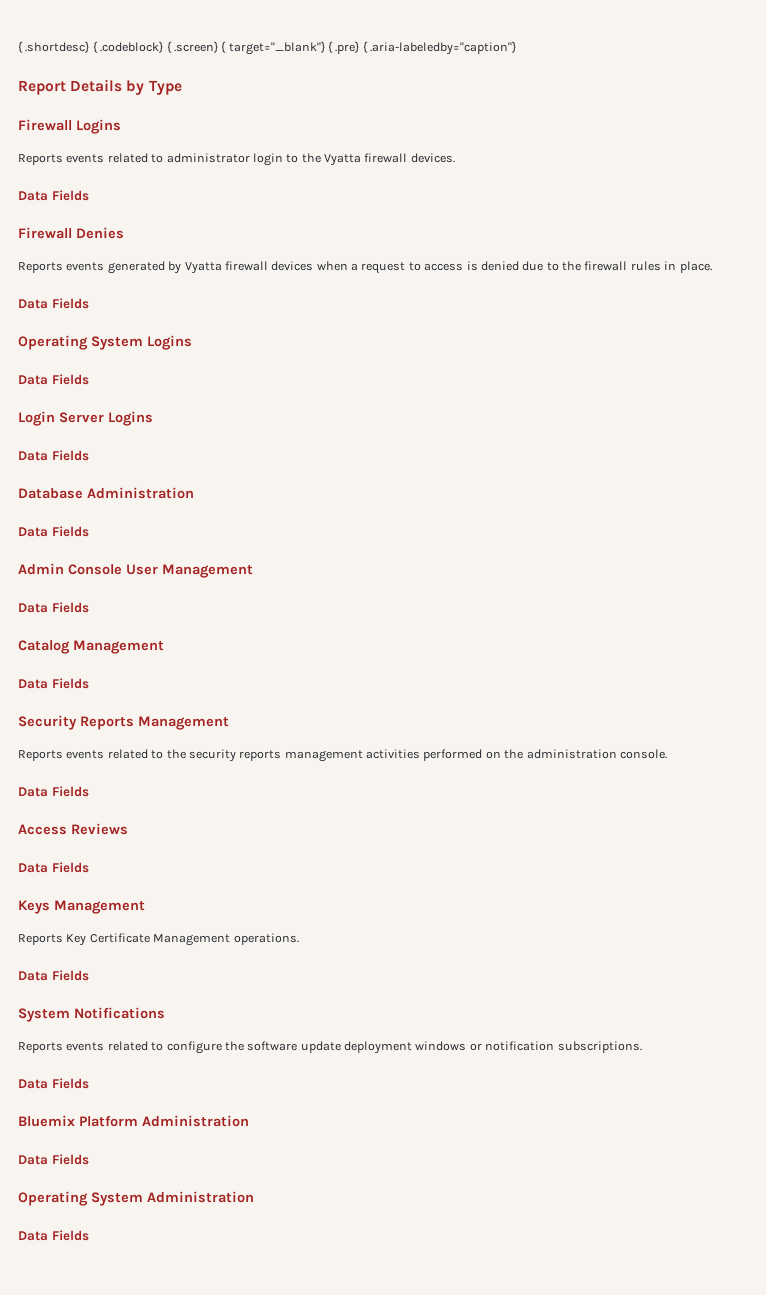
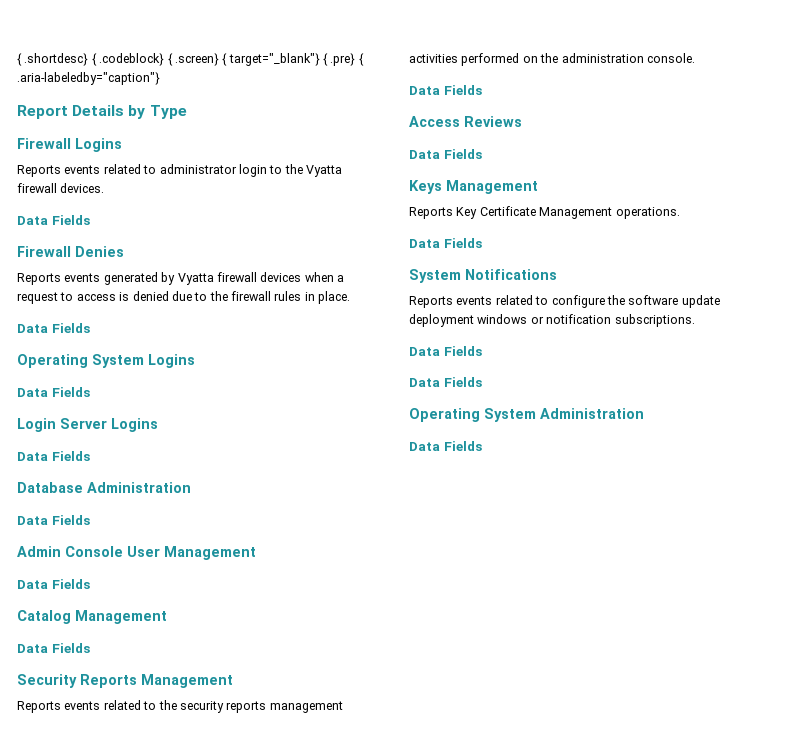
[18,1115,249,1127] // Bluemix Platform Administration -> (482, 351) none

